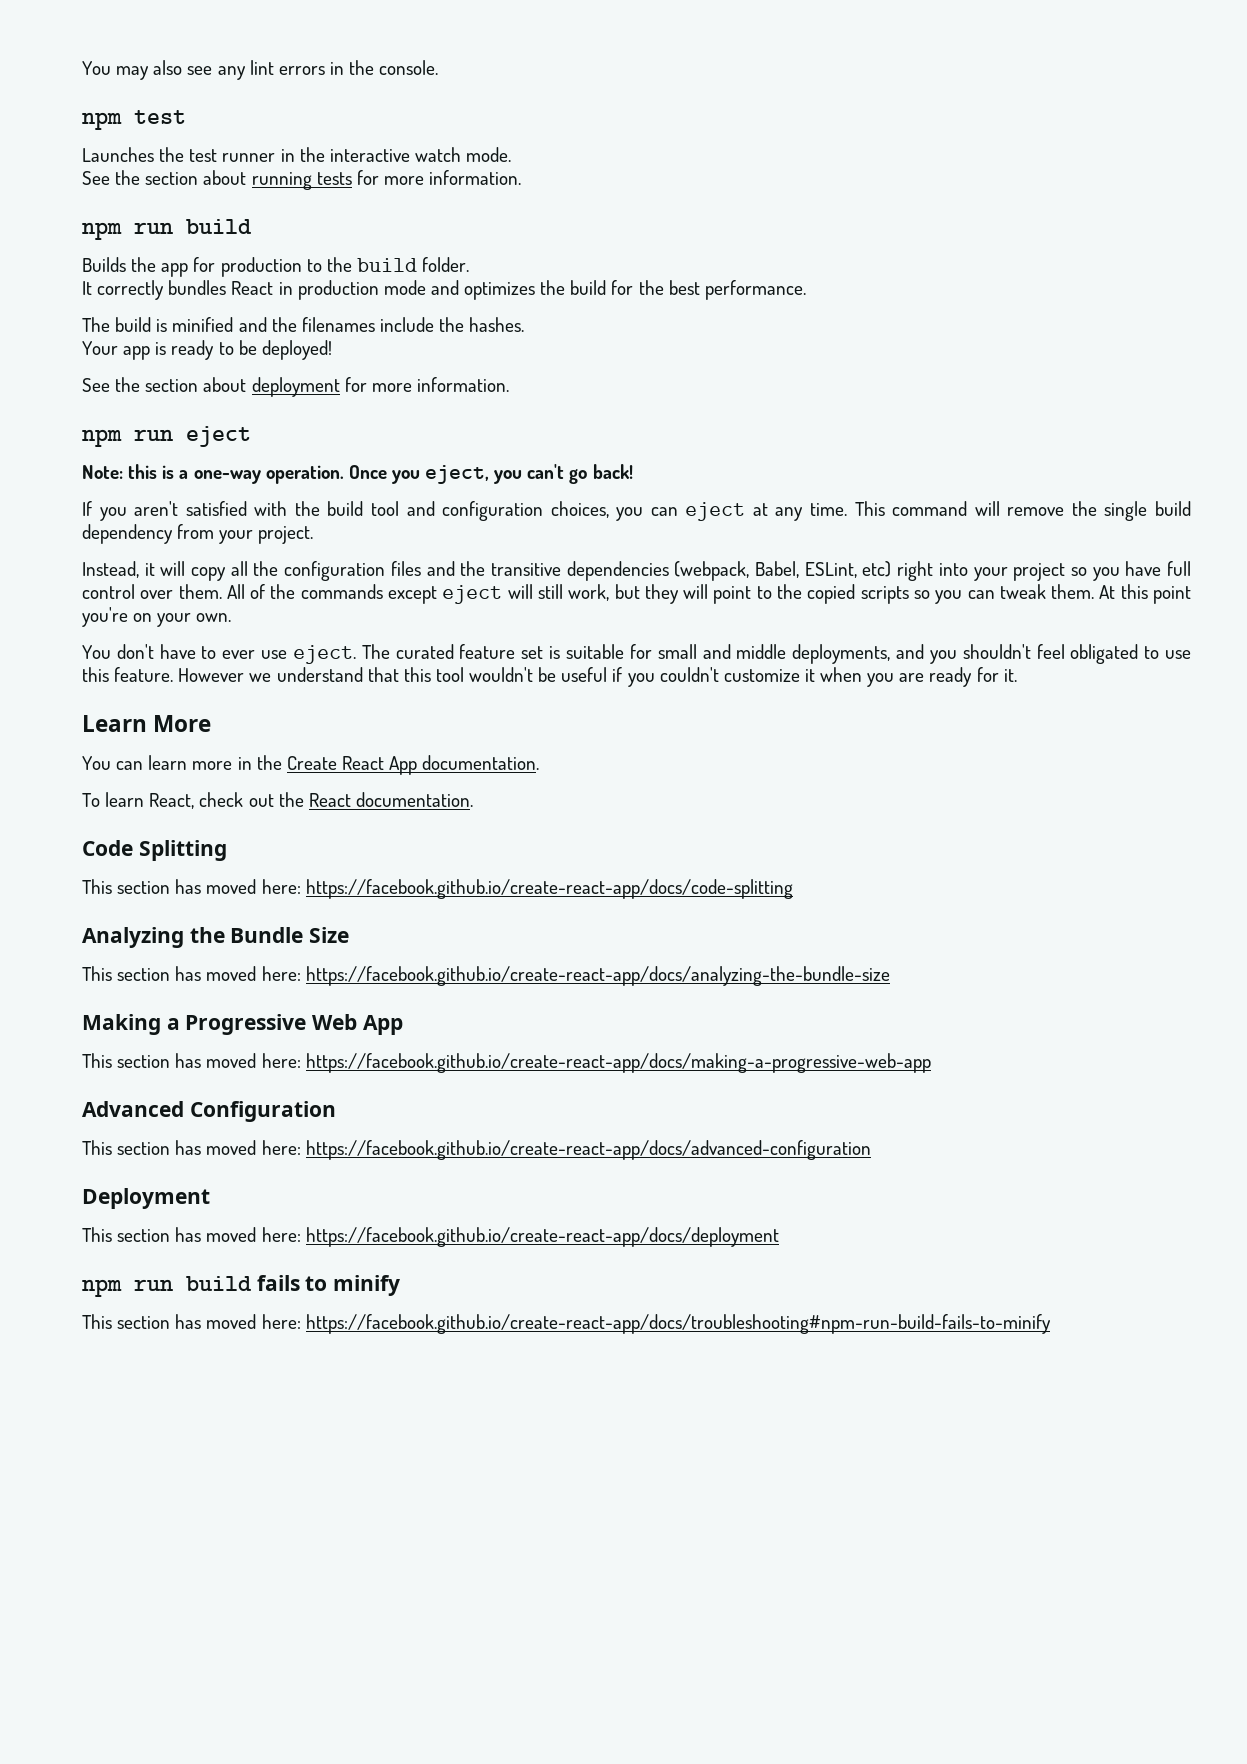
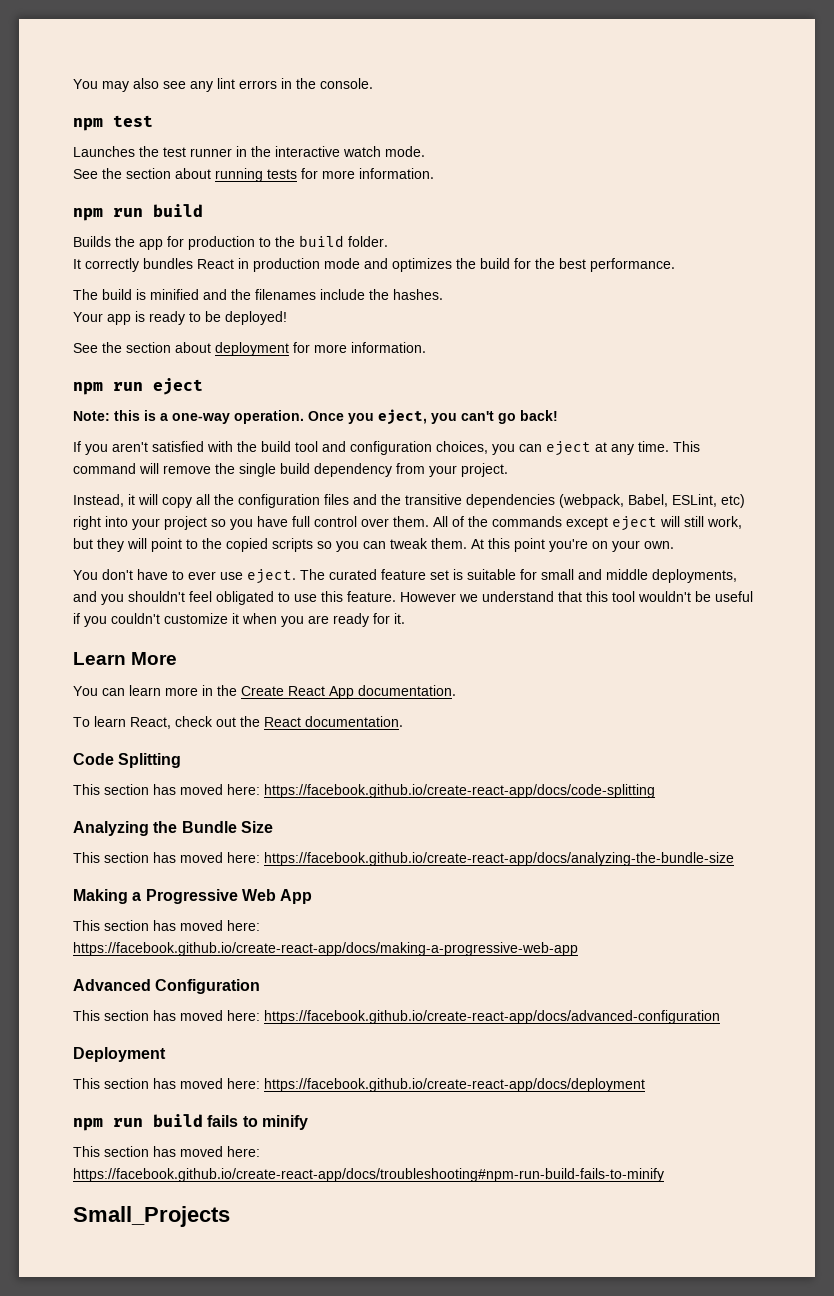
(1051, 1324) none -> [73,1206,230,1227] // Small_Projects

